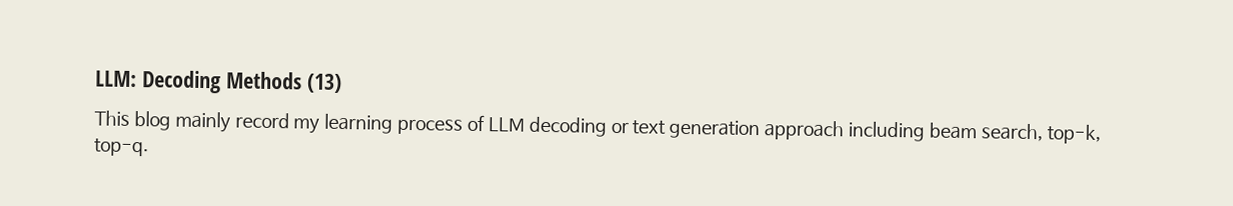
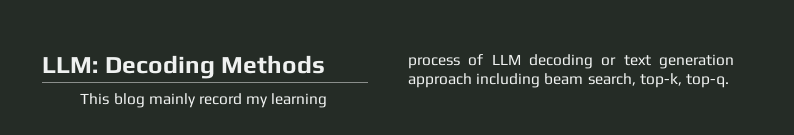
[306,73,342,94] (13) -> (326, 64) none

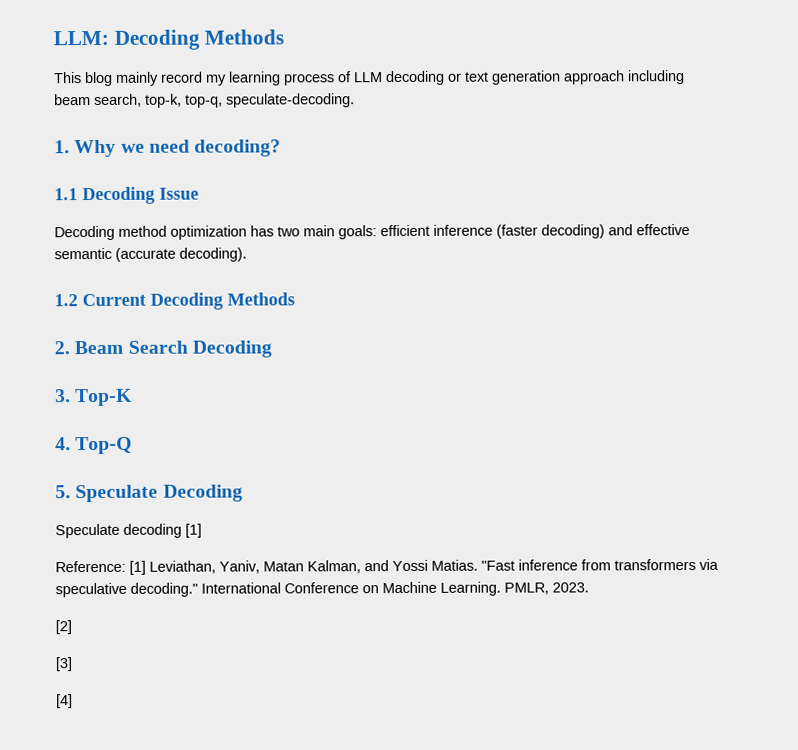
[685,74,729,88] top-q. -> [185,93,355,108] [54,139,282,158] [54,186,199,205] [54,224,690,241] [54,247,247,262] [54,292,295,310] [54,340,272,358] [55,388,134,407] [55,436,133,455] [55,484,243,503] [55,523,202,539] [55,558,719,575] [55,581,589,598] [55,620,72,635] [55,657,72,672] [56,694,73,709] top-q, speculate-decoding. // 1. Why we need decoding? // 1.1 Decoding Issue // Decoding method optimization has two main goals: efficient inference (faster decoding) and effective semantic (accurate decoding). // 1.2 Current Decoding Methods // 2. Beam Search Decoding // 3. Top-K // 4. Top-Q // 5. Speculate Decoding // Speculate decoding [1] // Reference: [1] Leviathan, Yaniv, Matan Kalman, and Yossi Matias. "Fast inference from transformers via speculative decoding." International Conference on Machine Learning. PMLR, 2023. // [2] // [3] // [4]

